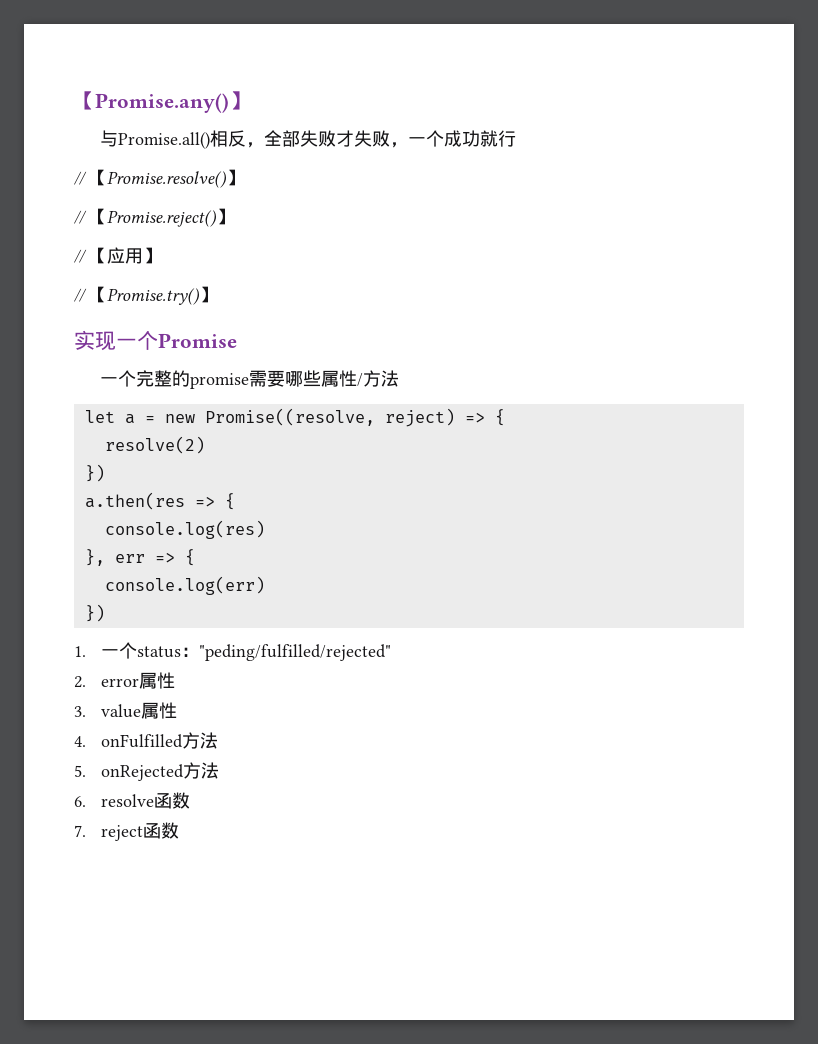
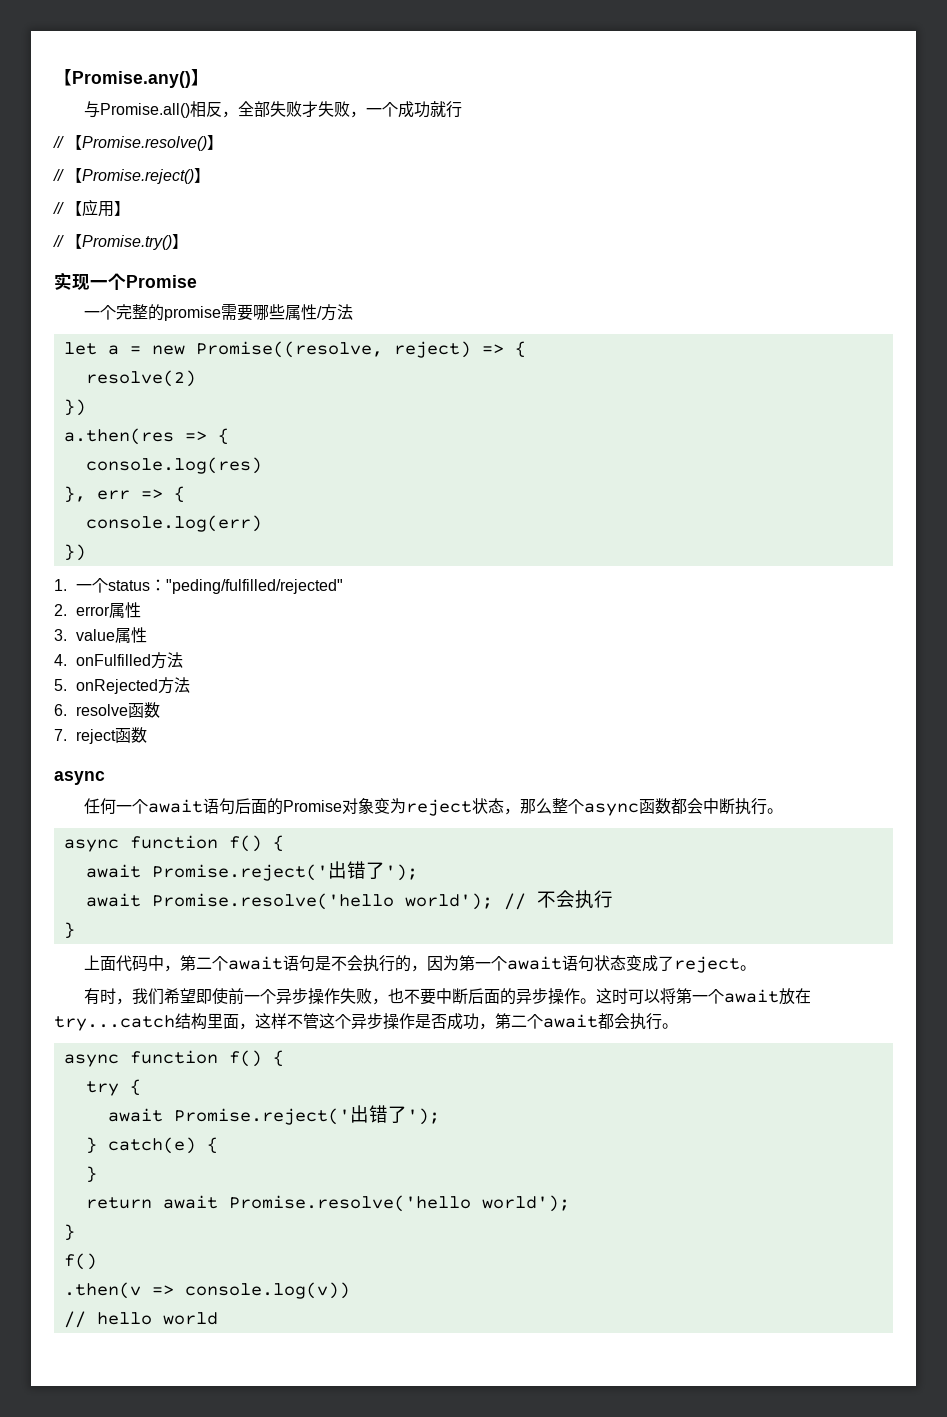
(180, 830) none -> [54,771,105,785] [83,798,783,816] [63,835,284,852] [85,861,418,881] [85,890,613,910] [63,922,75,939] [83,955,756,973] [83,988,811,1005] [54,1013,678,1031] [63,1050,284,1067] [85,1079,141,1096] [107,1105,440,1125] [85,1137,218,1154] [85,1166,97,1183] [85,1195,570,1212] [63,1224,75,1241] [63,1253,97,1270] [63,1282,350,1299] [63,1311,218,1328] // async // 任何一个await语句后面的Promise对象变为reject状态，那么整个async函数都会中断执行。 // async function f() { // await Promise.reject('出错了'); // await Promise.resolve('hello world'); // 不会执行 // } // 上面代码中，第二个await语句是不会执行的，因为第一个await语句状态变成了reject。 // 有时，我们希望即使前一个异步操作失败，也不要中断后面的异步操作。这时可以将第一个await放在try...catch结构里面，这样不管这个异步操作是否成功，第二个await都会执行。 // async function f() { // try { // await Promise.reject('出错了'); // } catch(e) { // } // return await Promise.resolve('hello world'); // } // f() // .then(v => console.log(v)) // // hello world

